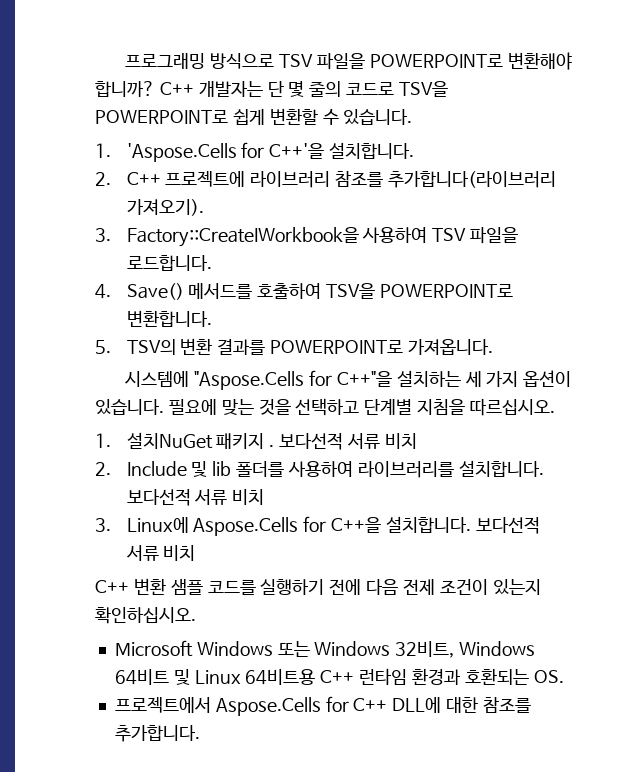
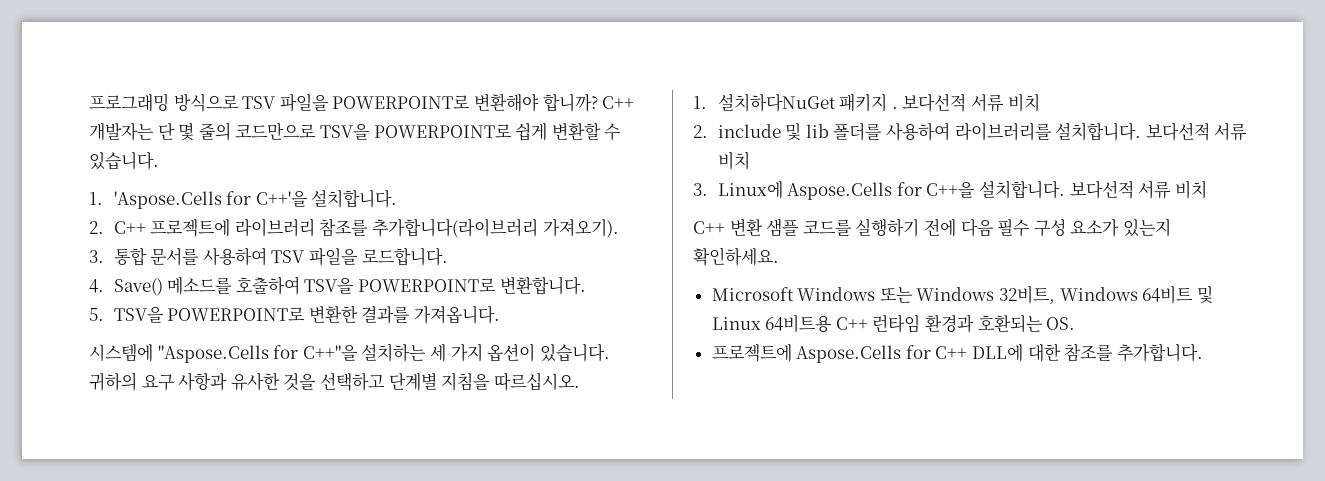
[346,82,395,95] 코드로 -> [235,122,317,140] 코드만으로
[126,227,359,247] Factory::CreateIWorkbook을 -> [113,247,200,266] 통합 문서를
[188,283,253,299] 메서드를 -> [167,277,233,295] 메소드를
[126,338,404,355] TSV의 변환 결과를 POWERPOINT로 -> [113,305,411,324] TSV을 POWERPOINT로 변환한 결과를
[168,399,254,415] 필요에 맞는 -> [89,372,280,391] 귀하의 요구 사항과 유사한
[126,432,213,449] 설치NuGet -> [717,93,836,112] 설치하다NuGet
[126,461,187,476] Include -> [717,124,781,138] include
[403,579,541,595] [95,607,196,624] 전제 조건이 있는지 확인하십시오. -> [997,219,1171,237] [693,247,779,266] 필수 구성 요소가 있는지 확인하세요.
[114,697,211,713] 프로젝트에서 -> [711,344,792,362] 프로젝트에

